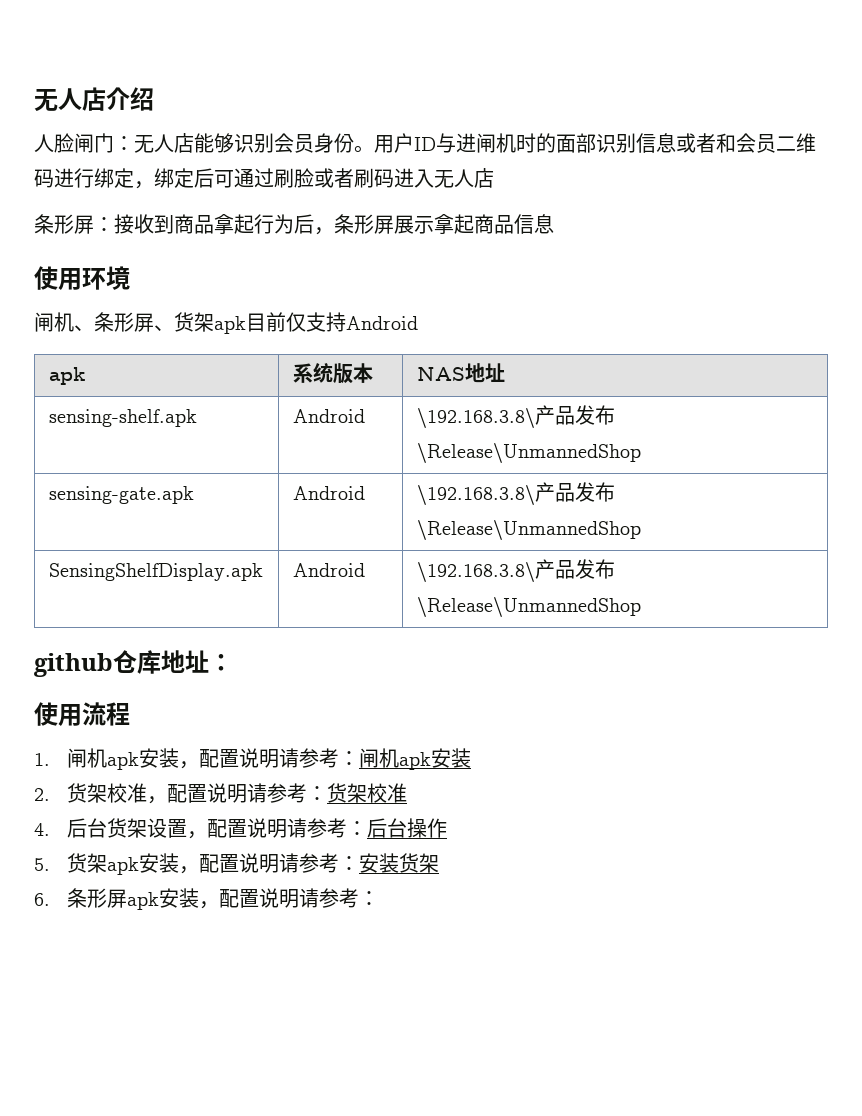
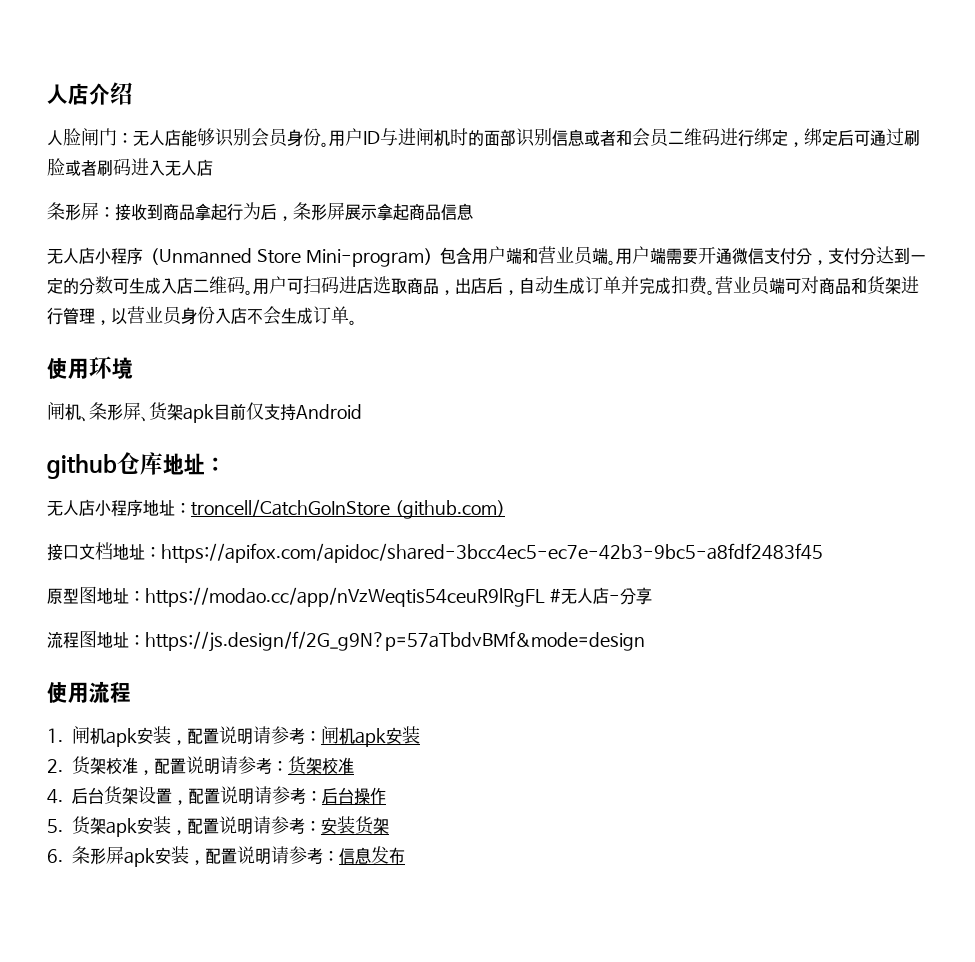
[34,89,58,112] 无 -> (47, 94) none
(554, 224) none -> [47,246,926,267] [47,276,919,295] [47,306,357,325] // 无人店小程序（Unmanned Store Mini-program）包含用户端和营业员端。用户端需要开通微信支付分，支付分达到一定的分数可生成入店二维码。用户可扫码进店选取商品，出店后，自动生成订单并完成扣费。营业员端可对商品和货架进行管理，以营业员身份入店不会生成订单。
[48,367,85,385] [292,362,373,384] [416,363,505,383] [48,409,197,427] [292,409,365,423] [416,405,615,428] [416,443,641,463] [48,486,194,504] [292,486,365,500] [416,482,615,505] [416,520,641,540] [48,563,263,581] [292,563,365,577] [416,559,615,582] [416,597,641,617] [34,650,233,677] // apk | 系统版本 | NAS地址 // sensing-shelf.apk | Android | \192.168.3.8\产品发布\Release\UnmannedShop // sensing-gate.apk | Android | \192.168.3.8\产品发布\Release\UnmannedShop // SensingShelfDisplay.apk | Android | \192.168.3.8\产品发布\Release\UnmannedShop // github仓库地址： -> [47,452,226,479] [47,499,505,519] [47,542,823,563] [47,586,652,607] [47,630,645,652] // github仓库地址： // 无人店小程序地址：troncell/CatchGoInStore (github.com) // 接口文档地址：https://apifox.com/apidoc/shared-3bcc4ec5-ec7e-42b3-9bc5-a8fdf2483f45 // 原型图地址：https://modao.cc/app/nVzWeqtis54ceuR9lRgFL #无人店-分享 // 流程图地址：https://js.design/f/2G_g9N?p=57aTbdvBMf&mode=design
(380, 898) none -> [339,846,405,865] 信息发布

